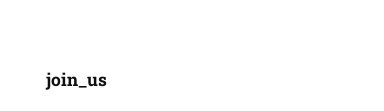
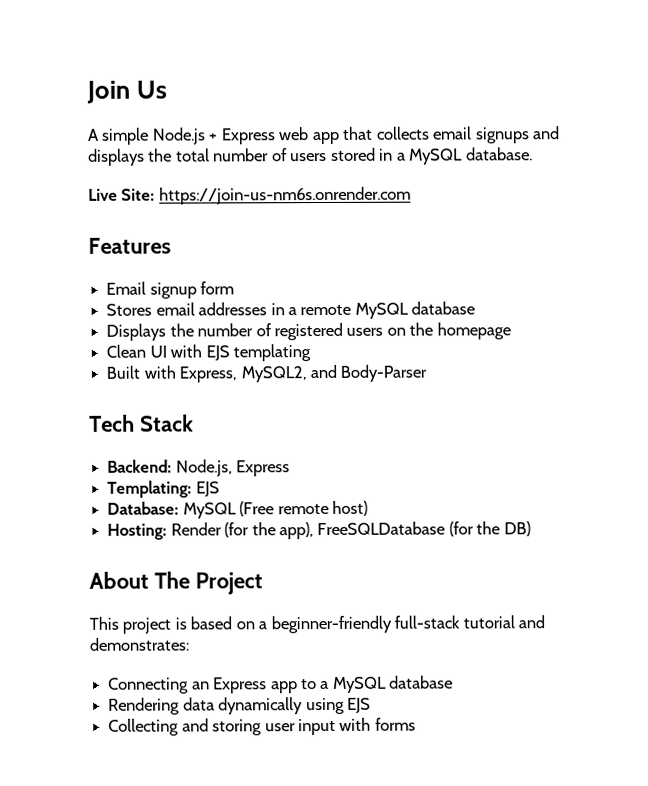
[45,72,107,90] join_us -> [86,80,168,104] [87,126,561,145] [88,147,533,166] [88,186,411,205] [88,237,171,254] [106,281,235,299] [106,301,476,319] [106,322,511,341] [106,344,311,362] [106,364,428,383] [89,414,194,432] [107,459,291,477] [107,480,220,498] [107,500,368,519] [107,521,531,540] [89,571,263,595] [89,615,546,634] [89,637,189,651] [108,675,454,694] [108,697,371,715] [108,717,416,736] Join Us // A simple Node.js + Express web app that collects email signups and displays the total number of users stored in a MySQL database. // Live Site: https://join-us-nm6s.onrender.com // Features // Email signup form // Stores email addresses in a remote MySQL database // Displays the number of registered users on the homepage // Clean UI with EJS templating // Built with Express, MySQL2, and Body-Parser // Tech Stack // Backend: Node.js, Express // Templating: EJS // Database: MySQL (Free remote host) // Hosting: Render (for the app), FreeSQLDatabase (for the DB) // About The Project // This project is based on a beginner-friendly full-stack tutorial and demonstrates: // Connecting an Express app to a MySQL database // Rendering data dynamically using EJS // Collecting and storing user input with forms

